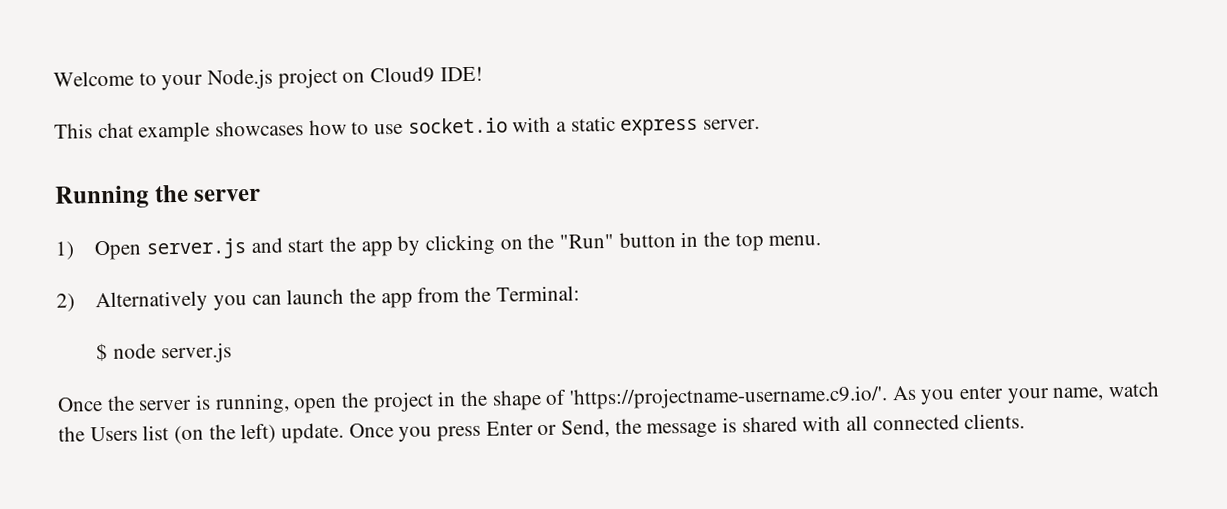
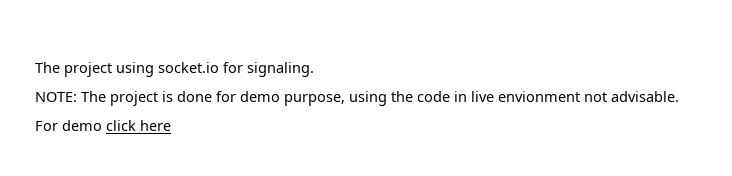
[53,66,483,91] [54,115,761,143] [55,184,262,209] [55,231,822,261] [56,285,580,313] [96,342,232,364] [57,381,1161,415] [58,413,1026,445] Welcome to your Node.js project on Cloud9 IDE! // This chat example showcases how to use socket.io with a static express server. // Running the server // 1) Open server.js and start the app by clicking on the "Run" button in the top menu. // 2) Alternatively you can launch the app from the Terminal: // $ node server.js // Once the server is running, open the project in the shape of 'https://projectname-username.c9.io/'. As you enter your name, watch the Users list (on the left) update. Once you press Enter or Send, the message is shared with all connected clients. -> [35,62,314,77] [35,91,679,106] [35,120,171,131] The project using socket.io for signaling. // NOTE: The project is done for demo purpose, using the code in live envionment not advisable. // For demo click here

